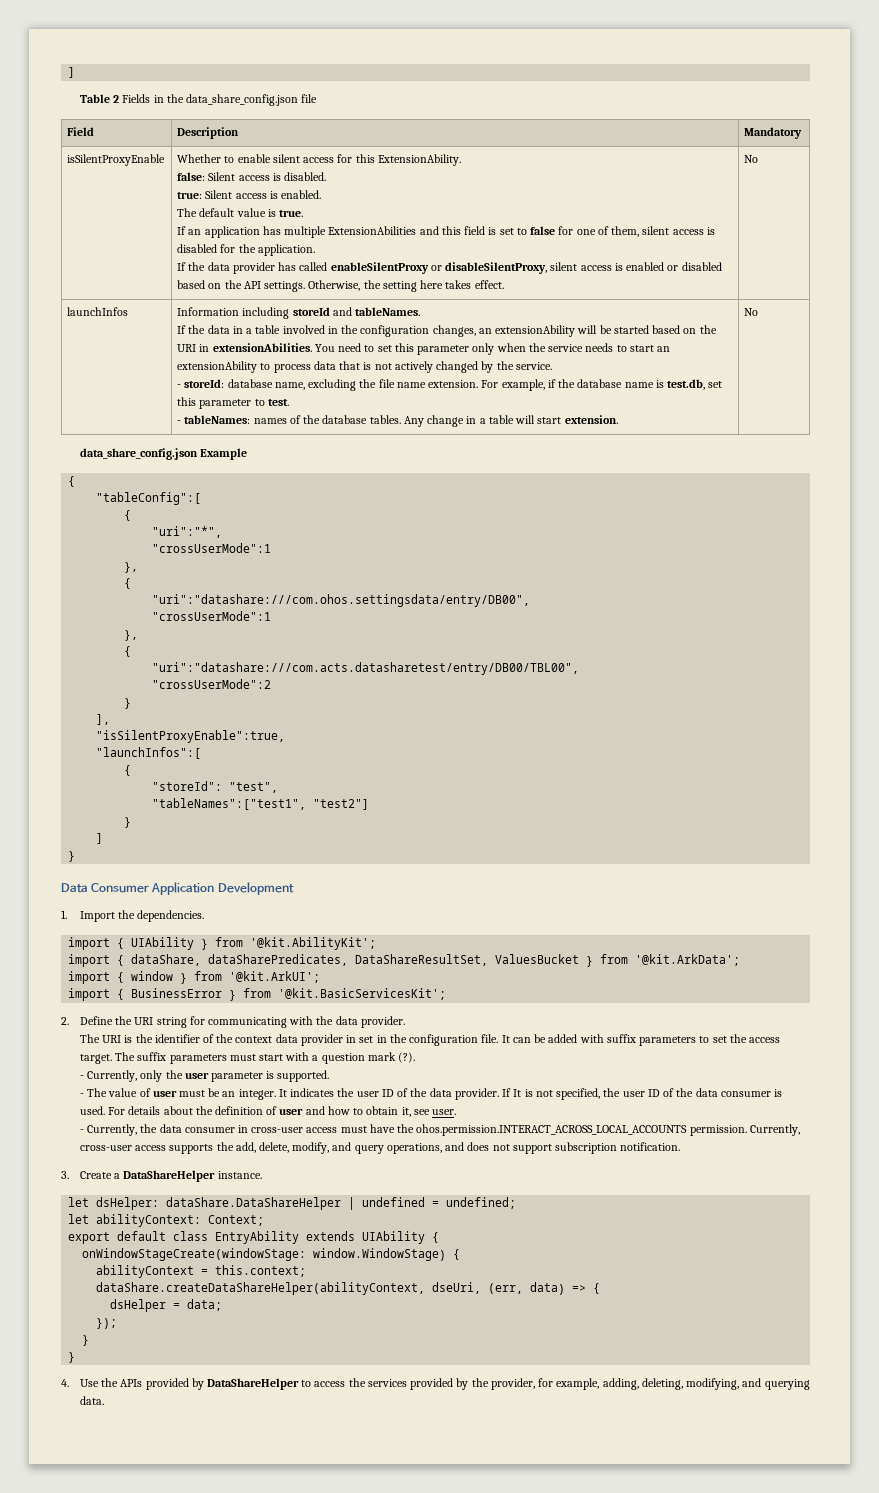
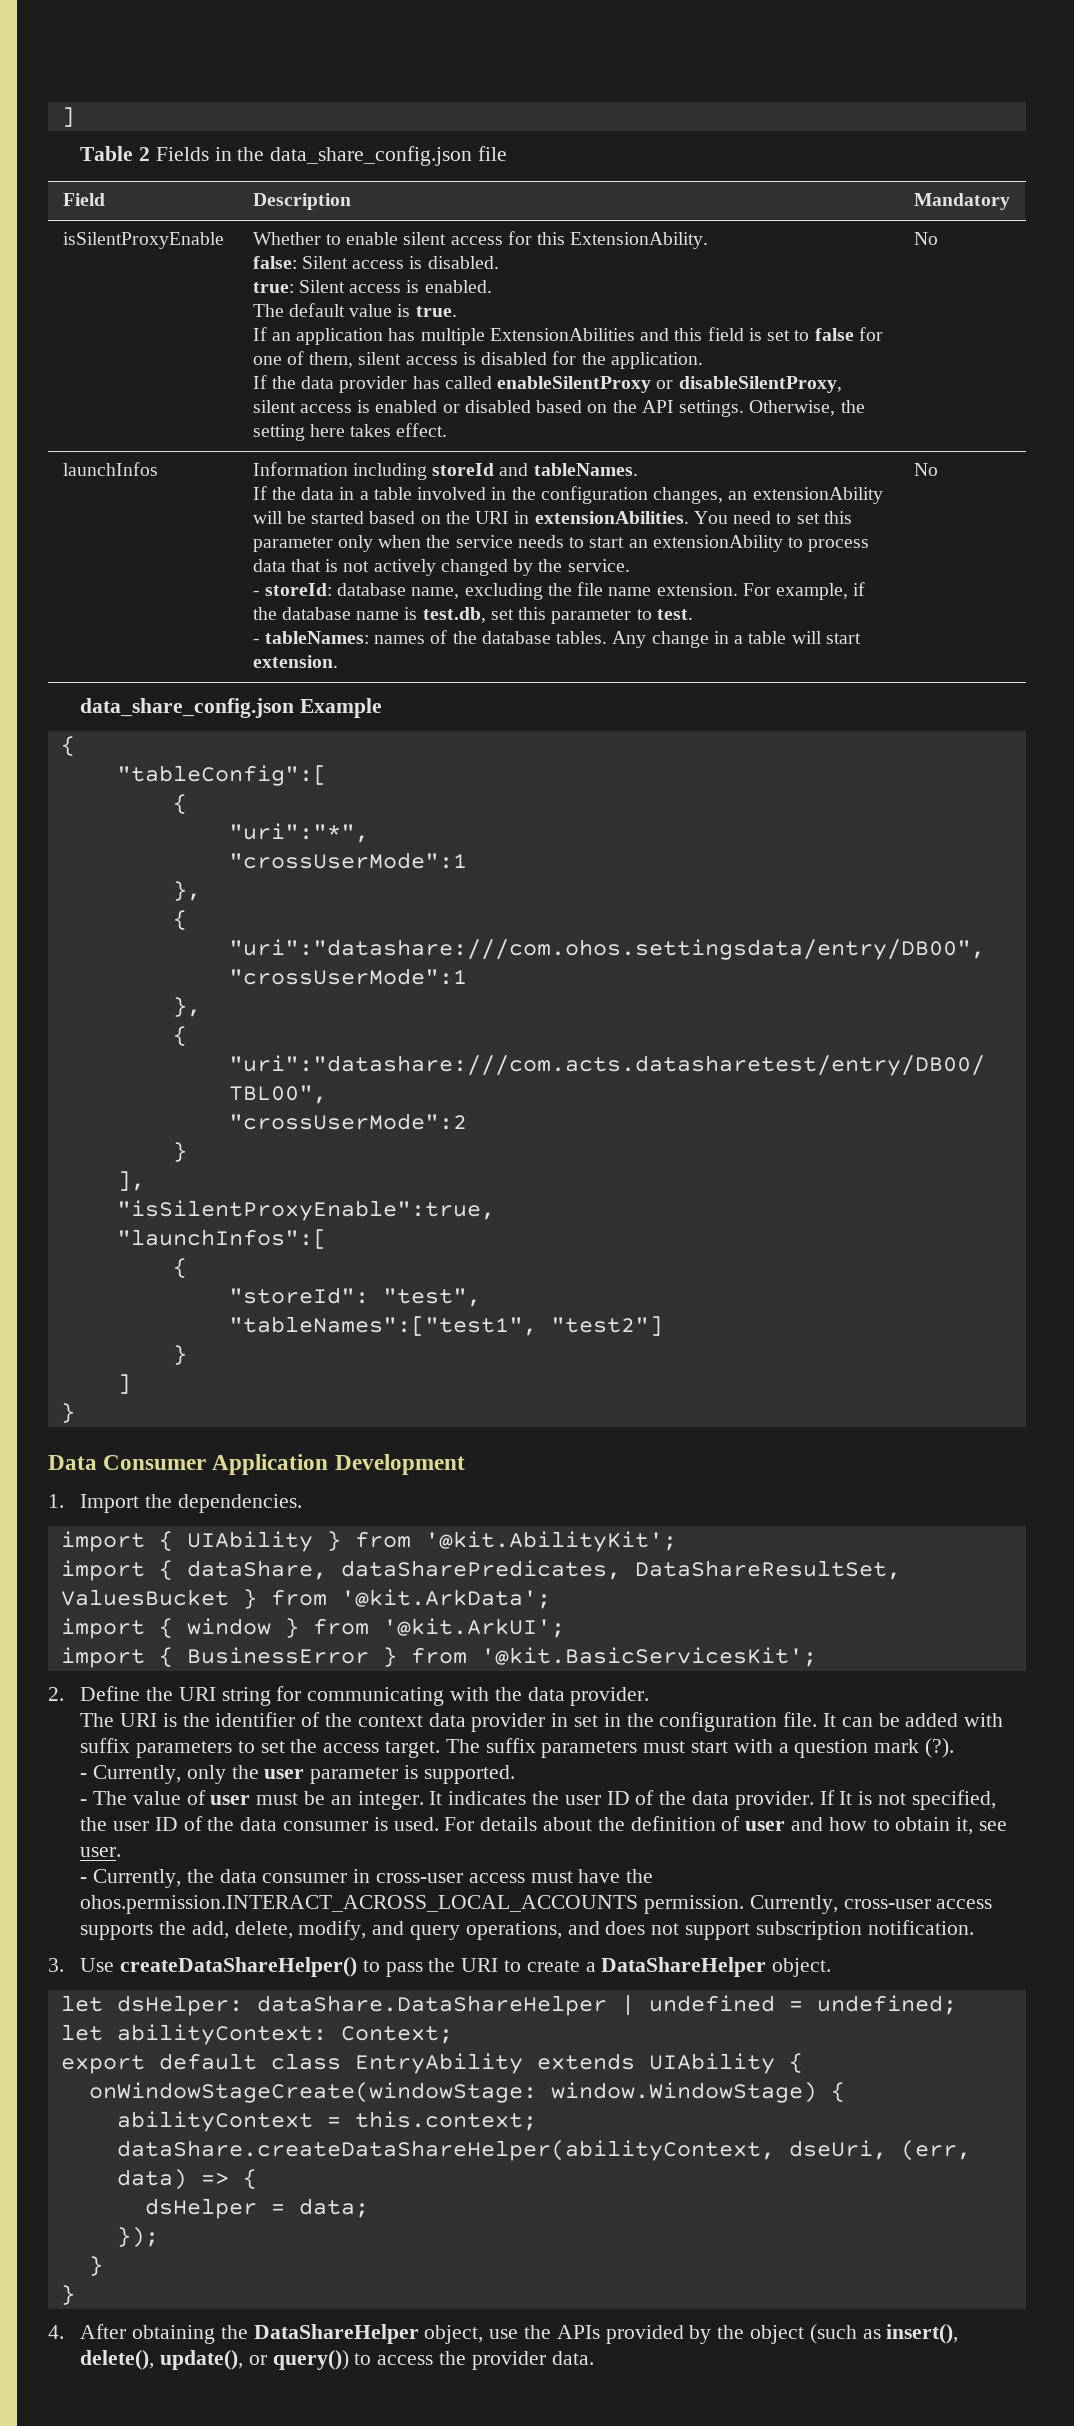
[79,1171,112,1179] Create -> [80,1957,580,1977] Use createDataShareHelper() to pass the URI to create
[217,1171,262,1179] instance. -> [772,1958,832,1977] object.
[79,1378,810,1390] Use the APIs provided by DataShareHelper to access the services provided by the provider, for example, adding, deleting, modifying, and querying -> [80,2324,959,2344] [80,2350,546,2370] After obtaining the DataShareHelper object, use the APIs provided by the object (such as insert(), delete(), update(), or query()) to access the provider

